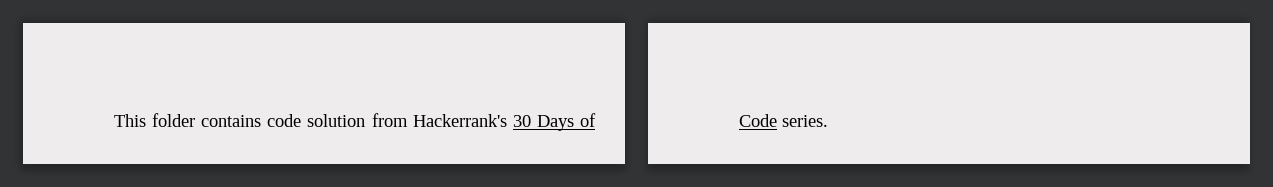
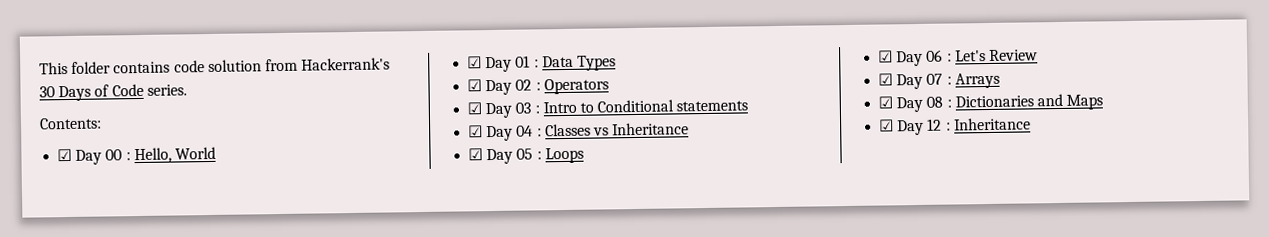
(828, 121) none -> [39,117,102,130] [57,146,216,165] [467,55,616,73] [467,78,609,96] [467,99,749,119] [468,122,690,142] [468,147,584,165] [878,49,1038,67] [878,72,1000,90] [878,93,1104,113] [879,117,1031,136] // Contents: // ☑ Day 00 : Hello, World // ☑ Day 01 : Data Types // ☑ Day 02 : Operators // ☑ Day 03 : Intro to Conditional statements // ☑ Day 04 : Classes vs Inheritance // ☑ Day 05 : Loops // ☑ Day 06 : Let's Review // ☑ Day 07 : Arrays // ☑ Day 08 : Dictionaries and Maps // ☑ Day 12 : Inheritance

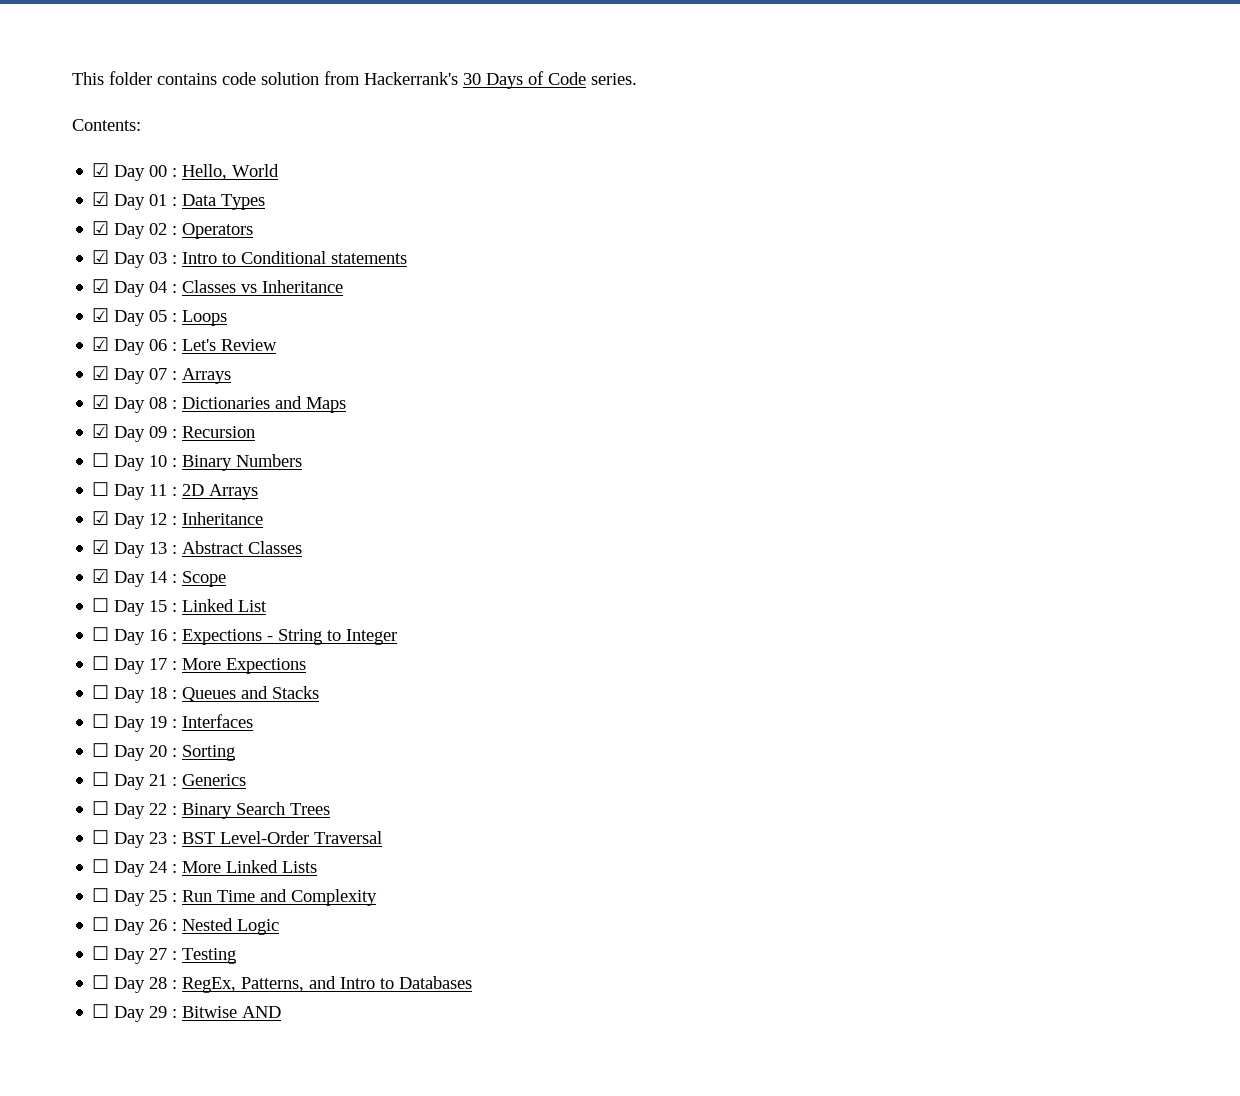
(1104, 102) none -> [92,424,256,442] [92,453,303,471] [92,482,259,500] // ☑ Day 09 : Recursion // ☐ Day 10 : Binary Numbers // ☐ Day 11 : 2D Arrays
(1031, 124) none -> [92,540,303,558] [92,569,227,587] [92,598,268,616] [92,627,398,645] [92,656,307,674] [92,685,320,703] [92,714,254,732] [92,743,236,761] [92,772,247,790] [92,801,331,819] [92,830,383,848] [92,859,318,877] [92,888,378,906] [92,917,280,935] [92,946,237,964] [92,975,473,993] [92,1004,282,1022] // ☑ Day 13 : Abstract Classes // ☑ Day 14 : Scope // ☐ Day 15 : Linked List // ☐ Day 16 : Expections - String to Integer // ☐ Day 17 : More Expections // ☐ Day 18 : Queues and Stacks // ☐ Day 19 : Interfaces // ☐ Day 20 : Sorting // ☐ Day 21 : Generics // ☐ Day 22 : Binary Search Trees // ☐ Day 23 : BST Level-Order Traversal // ☐ Day 24 : More Linked Lists // ☐ Day 25 : Run Time and Complexity // ☐ Day 26 : Nested Logic // ☐ Day 27 : Testing // ☐ Day 28 : RegEx, Patterns, and Intro to Databases // ☐ Day 29 : Bitwise AND

